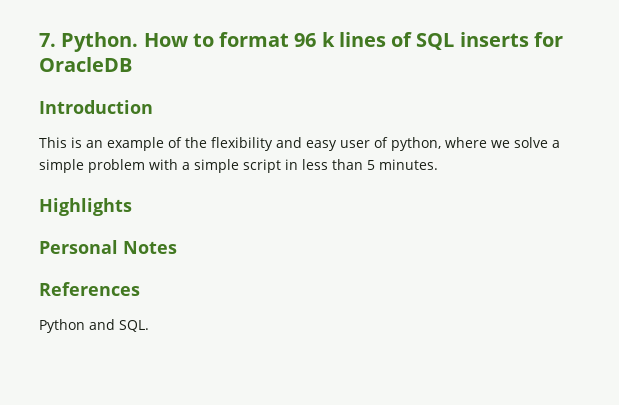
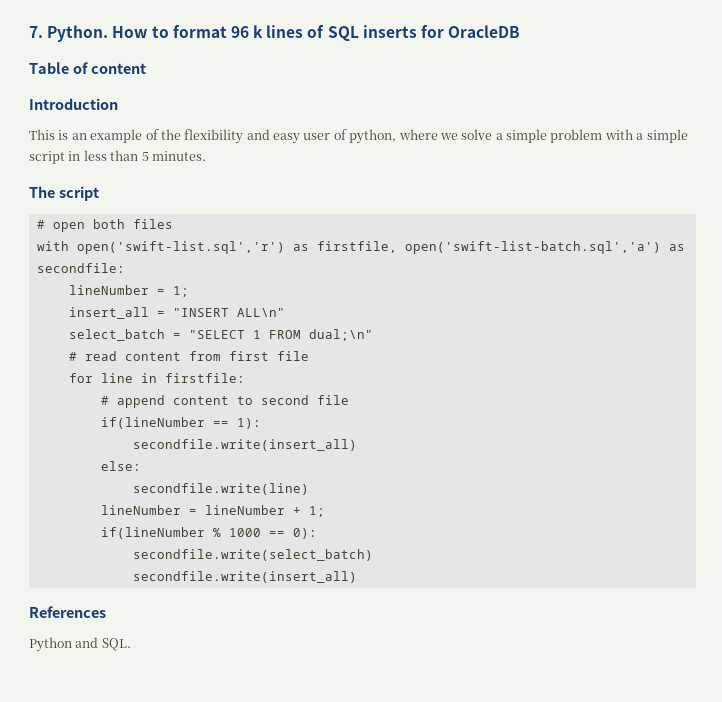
(132, 64) none -> [29,62,146,74] // Table of content
[39,198,132,216] [39,240,177,254] Highlights // Personal Notes -> [29,186,99,201] [36,219,173,232] [36,241,685,254] [36,263,125,273] [68,285,189,297] [68,307,285,319] [68,329,373,341] [68,351,309,361] [68,373,245,383] [100,395,349,408] [100,417,261,429] [132,439,357,451] [100,461,141,471] [132,483,309,495] [100,505,325,517] [100,527,317,539] [132,549,373,561] [132,571,357,583] The script // # open both files // with open('swift-list.sql','r') as firstfile, open('swift-list-batch.sql','a') as secondfile: // lineNumber = 1; // insert_all = "INSERT ALL\n" // select_batch = "SELECT 1 FROM dual;\n" // # read content from first file // for line in firstfile: // # append content to second file // if(lineNumber == 1): // secondfile.write(insert_all) // else: // secondfile.write(line) // lineNumber = lineNumber + 1; // if(lineNumber % 1000 == 0): // secondfile.write(select_batch) // secondfile.write(insert_all)

